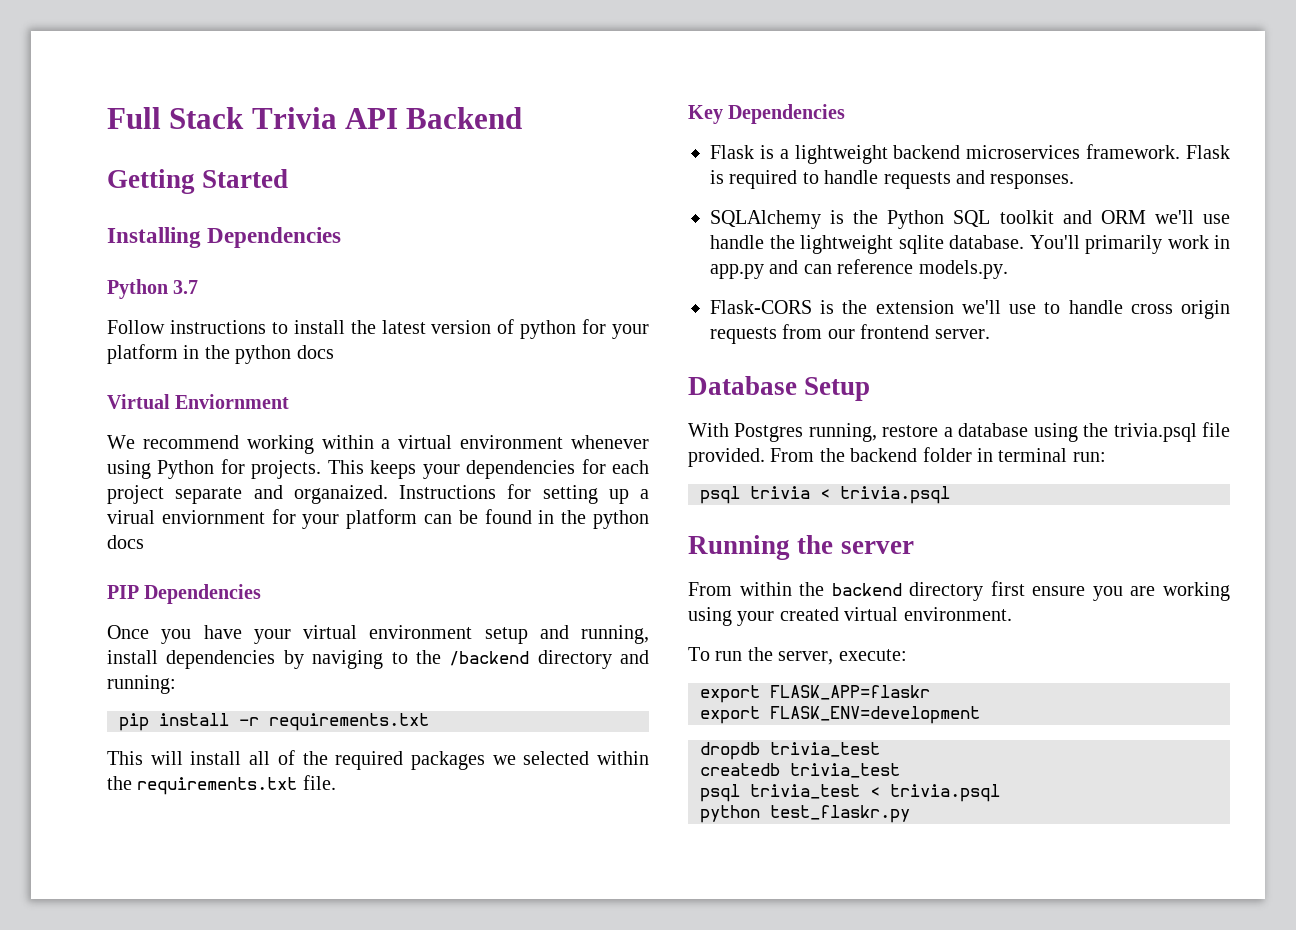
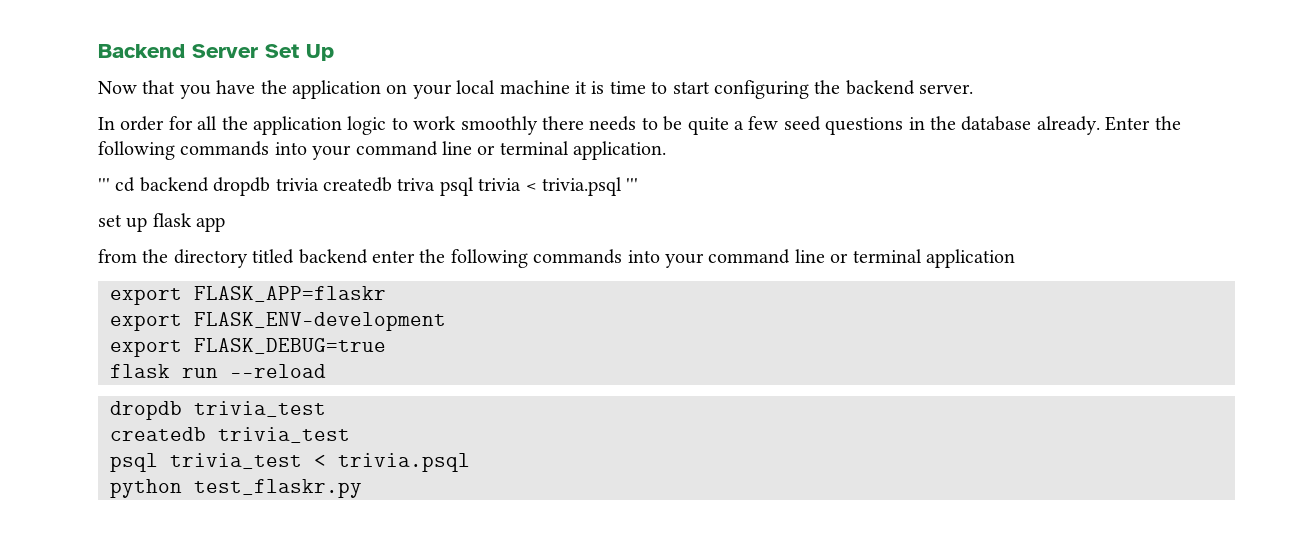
[107,107,523,129] [107,169,289,194] [107,227,342,248] [107,279,199,299] [107,319,649,339] [107,344,334,364] [107,394,290,409] [107,435,649,454] [107,459,649,479] [107,484,649,504] [107,509,650,529] [107,535,144,549] [107,584,262,604] [107,625,649,644] [107,650,649,669] [107,675,176,694] [119,713,429,731] [107,750,649,770] [107,775,336,795] [688,104,846,124] [710,144,1230,164] [710,170,1075,189] [710,210,1230,229] [710,235,1230,254] [710,259,1008,279] [710,300,1230,319] [710,324,990,344] [688,376,871,401] [688,422,1230,442] [688,447,1106,467] [700,486,950,504] [688,535,914,560] [688,581,1230,601] [688,607,1012,626] [688,647,907,665] [700,685,930,703] [700,706,980,724] Full Stack Trivia API Backend // Getting Started // Installing Dependencies // Python 3.7 // Follow instructions to install the latest version of python for your platform in the python docs // Virtual Enviornment // We recommend working within a virtual environment whenever using Python for projects. This keeps your dependencies for each project separate and organaized. Instructions for setting up a virual enviornment for your platform can be found in the python docs // PIP Dependencies // Once you have your virtual environment setup and running, install dependencies by naviging to the /backend directory and running: // pip install -r requirements.txt // This will install all of the required packages we selected within the requirements.txt file. // Key Dependencies // Flask is a lightweight backend microservices framework. Flask is required to handle requests and responses. // SQLAlchemy is the Python SQL toolkit and ORM we'll use handle the lightweight sqlite database. You'll primarily work in app.py and can reference models.py. // Flask-CORS is the extension we'll use to handle cross origin requests from our frontend server. // Database Setup // With Postgres running, restore a database using the trivia.psql file provided. From the backend folder in terminal run: // psql trivia < trivia.psql // Running the server // From within the backend directory first ensure you are working using your created virtual environment. // To run the server, execute: // export FLASK_APP=flaskr // export FLASK_ENV=development -> [98,44,334,61] [98,80,974,99] [98,116,1181,135] [98,141,667,160] [98,177,639,196] [98,213,226,232] [98,249,1015,268] [110,286,386,305] [110,312,446,331] [110,338,386,357] [110,364,326,378] Backend Server Set Up // Now that you have the application on your local machine it is time to start configuring the backend server. // In order for all the application logic to work smoothly there needs to be quite a few seed questions in the database already. Enter the following commands into your command line or terminal application. // ''' cd backend dropdb trivia createdb triva psql trivia < trivia.psql ''' // set up flask app // from the directory titled backend enter the following commands into your command line or terminal application // export FLASK_APP=flaskr // export FLASK_ENV-development // export FLASK_DEBUG=true // flask run --reload

